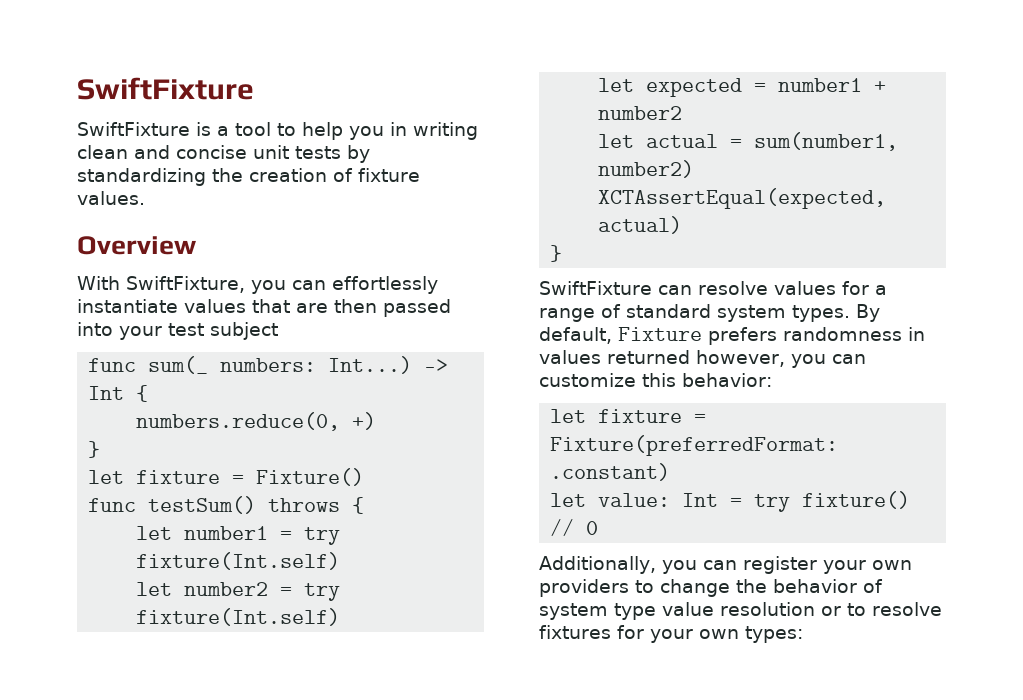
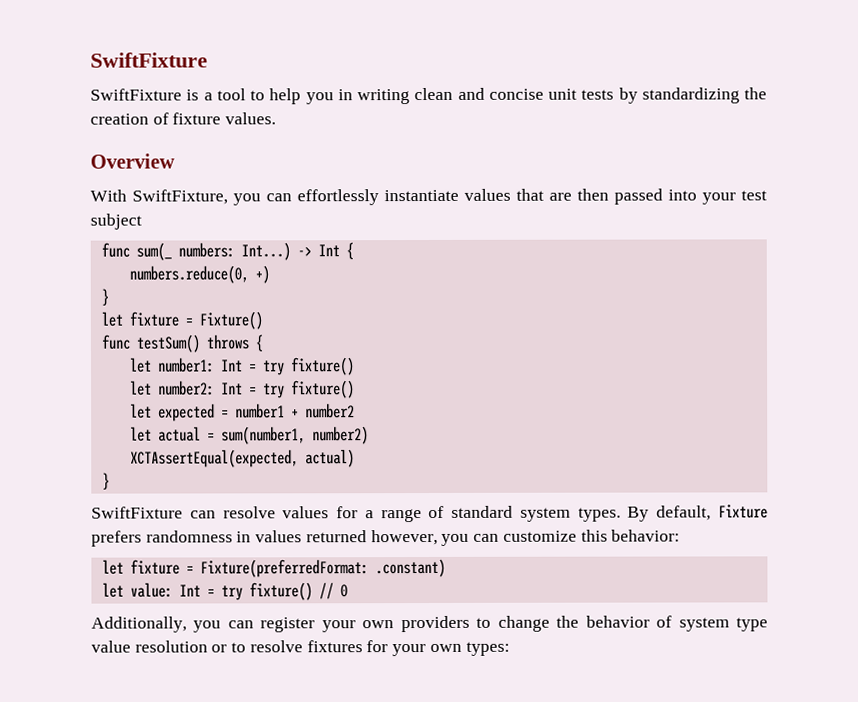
[184,526,341,545] [136,552,341,570] [136,582,341,601] [136,608,341,626] number1 = try fixture(Int.self) // let number2 = try fixture(Int.self) -> [157,357,355,376] [129,380,355,399] number1: Int = try fixture() // let number2: Int = try fixture()

